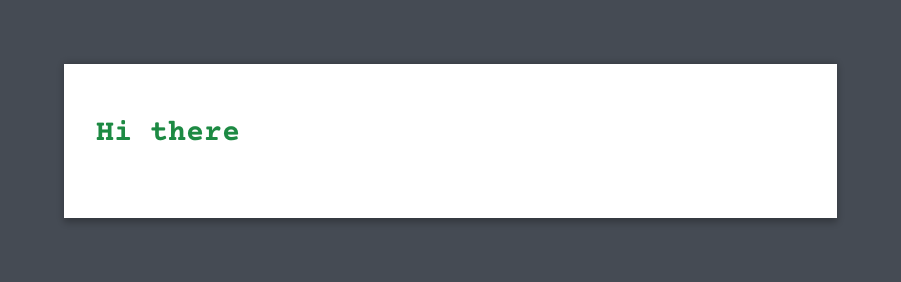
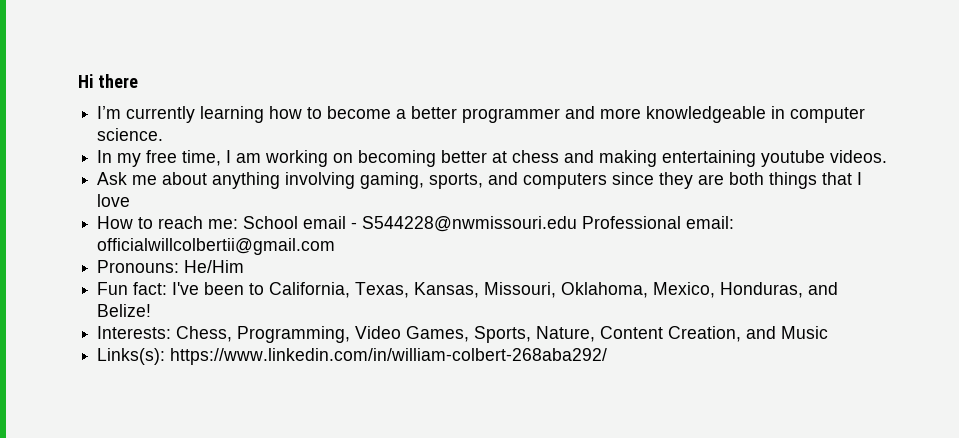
(240, 130) none -> [97,106,866,123] [97,128,164,141] [97,150,888,167] [97,172,863,189] [97,194,131,207] [97,216,735,232] [97,238,336,255] [97,260,245,273] [97,282,839,298] [97,304,152,317] [97,326,829,343] [97,348,608,365] // I’m currently learning how to become a better programmer and more knowledgeable in computer science. // In my free time, I am working on becoming better at chess and making entertaining youtube videos. // Ask me about anything involving gaming, sports, and computers since they are both things that I love // How to reach me: School email - S544228@nwmissouri.edu Professional email: officialwillcolbertii@gmail.com // Pronouns: He/Him // Fun fact: I've been to California, Texas, Kansas, Missouri, Oklahoma, Mexico, Honduras, and Belize! // Interests: Chess, Programming, Video Games, Sports, Nature, Content Creation, and Music // Links(s): https://www.linkedin.com/in/william-colbert-268aba292/

